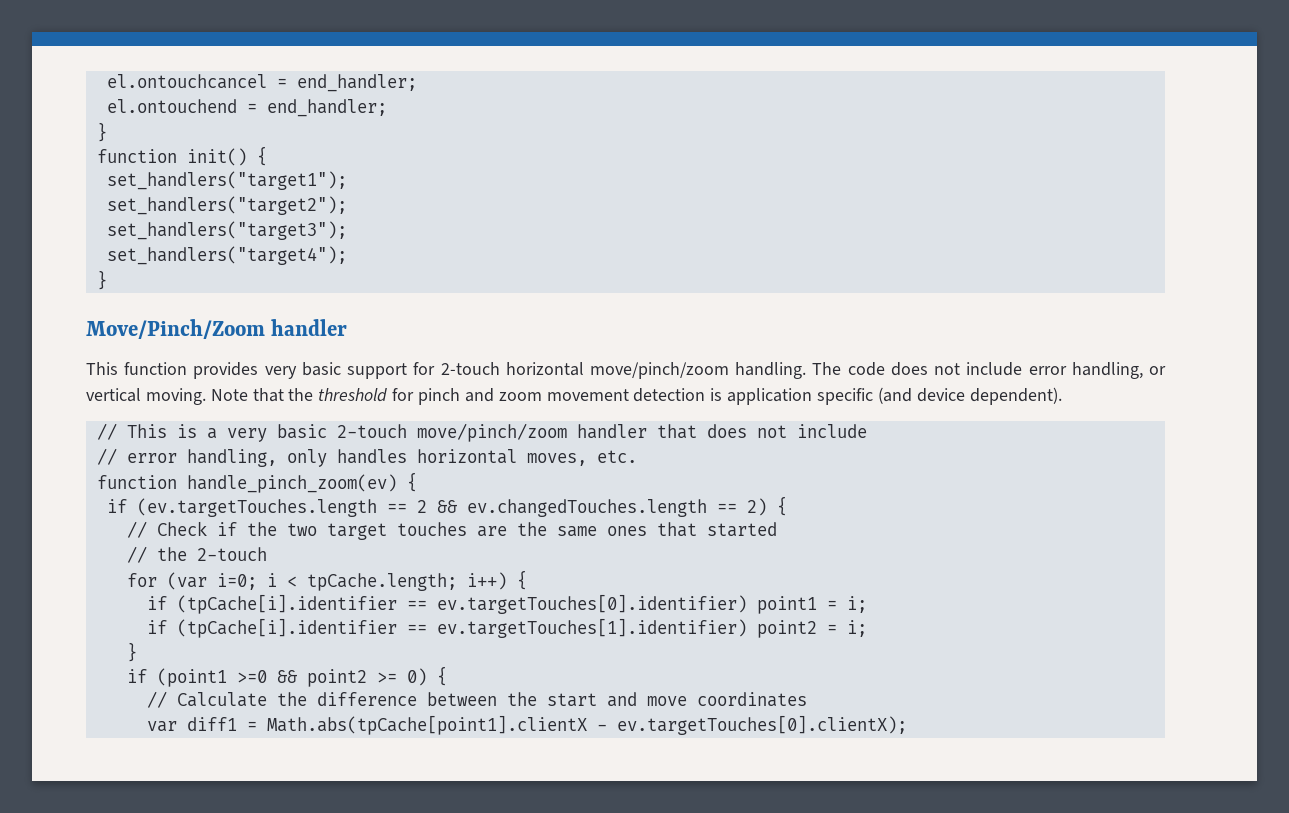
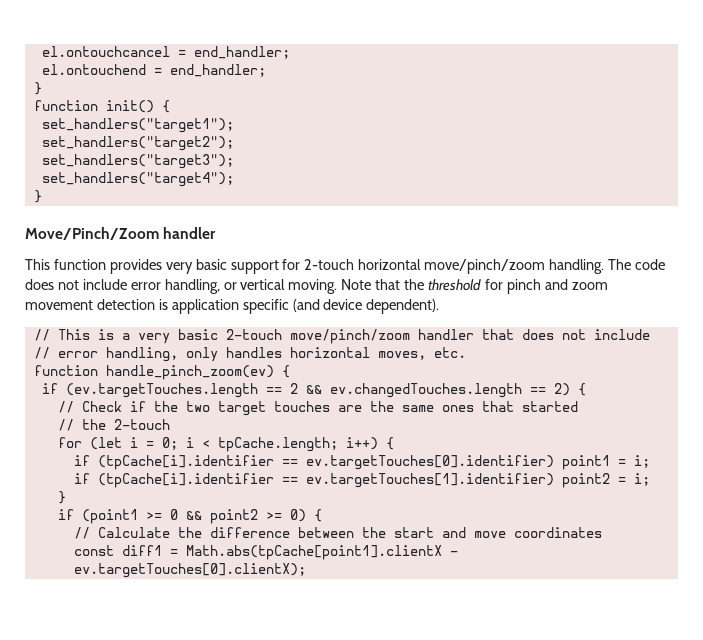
[166,572,257,590] (var i=0; -> [89,437,178,450] (let i = 0;
[236,670,267,683] >=0 -> [145,509,178,520] >= 0
[146,721,177,732] var -> [73,545,114,556] const

